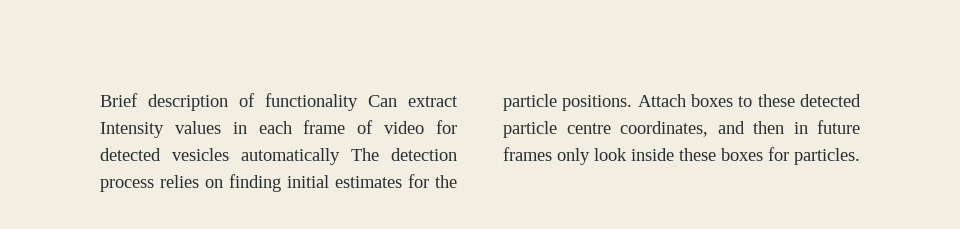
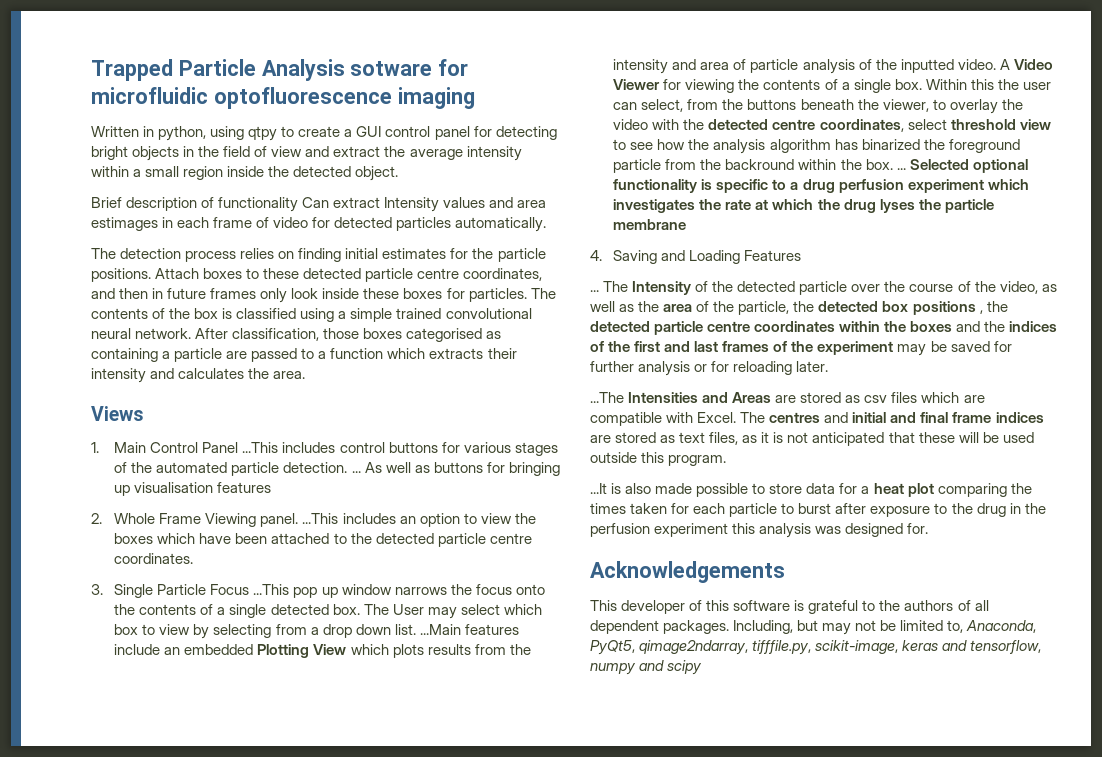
(100, 100) none -> [91,59,469,81] [91,87,475,109] [91,126,557,141] [91,146,522,161] [91,166,399,181] Trapped Particle Analysis sotware for microfluidic optofluorescence imaging // Written in python, using qtpy to create a GUI control panel for detecting bright objects in the field of view and extract the average intensity within a small region inside the detected object. //
(221, 127) none -> [489,197,547,208] [91,217,158,231] and area estimages
[172,148,340,165] vesicles automatically -> [396,217,547,232] particles automatically. //
(860, 156) none -> [530,288,556,299] [91,308,532,322] [91,328,502,342] [91,348,517,362] [91,368,306,383] [91,406,144,421] [91,442,558,456] [114,462,560,476] [114,482,272,496] [91,513,536,527] [114,533,532,547] [114,553,194,564] [91,584,545,598] [114,604,542,619] [114,624,519,639] [114,644,531,658] [613,59,1053,74] [613,79,1051,93] [613,99,1023,114] [613,119,1051,132] [613,139,1020,154] [613,159,1028,173] [613,179,1029,193] [613,199,994,213] [613,219,687,230] [590,250,802,264] [590,281,1057,295] [590,301,1008,315] [590,321,1058,335] [590,341,1012,356] [590,361,829,376] [590,392,985,403] [590,412,1044,426] [590,432,1034,446] [590,452,727,466] [590,483,1032,497] [590,503,1046,517] [590,523,929,538] [590,561,785,583] [590,600,989,614] [590,620,1037,635] [590,640,1042,655] [590,660,703,675] The contents of the box is classified using a simple trained convolutional neural network. After classification, those boxes categorised as containing a particle are passed to a function which extracts their intensity and calculates the area. // Views // 1. Main Control Panel ...This includes control buttons for various stages of the automated particle detection. ... As well as buttons for bringing up visualisation features // 2. Whole Frame Viewing panel. ...This includes an option to view the boxes which have been attached to the detected particle centre coordinates. // 3. Single Particle Focus ...This pop up window narrows the focus onto the contents of a single detected box. The User may select which box to view by selecting from a drop down list. ...Main features include an embedded Plotting View which plots results from the intensity and area of particle analysis of the inputted video. A Video Viewer for viewing the contents of a single box. Within this the user can select, from the buttons beneath the viewer, to overlay the video with the detected centre coordinates, select threshold view to see how the analysis algorithm has binarized the foreground particle from the backround within the box. ... Selected optional functionality is specific to a drug perfusion experiment which investigates the rate at which the drug lyses the particle membrane // 4. Saving and Loading Features // ... The Intensity of the detected particle over the course of the video, as well as the area of the particle, the detected box positions , the detected particle centre coordinates within the boxes and the indices of the first and last frames of the experiment may be saved for further analysis or for reloading later. // ...The Intensities and Areas are stored as csv files which are compatible with Excel. The centres and initial and final frame indices are stored as text files, as it is not anticipated that these will be used outside this program. // ...It is also made possible to store data for a heat plot comparing the times taken for each particle to burst after exposure to the drug in the perfusion experiment this analysis was designed for. // Acknowledgements // This developer of this software is grateful to the authors of all dependent packages. Including, but may not be limited to, Anaconda, PyQt5, qimage2ndarray, tifffile.py, scikit-image, keras and tensorflow, numpy and scipy

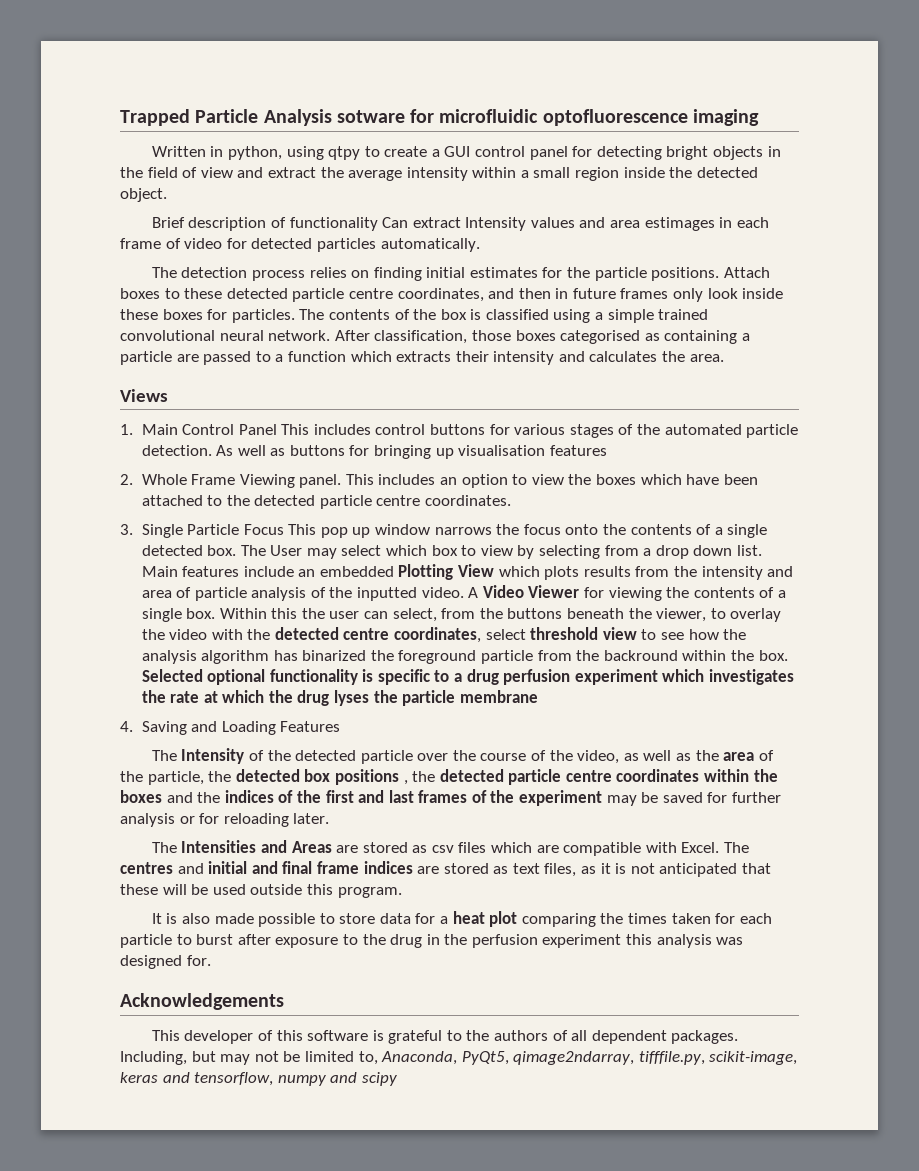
[242,442,279,453] ...This -> [281,424,310,435] This
[351,471,361,473] ... -> (212, 450) none
[302,513,339,524] ...This -> [345,474,374,485] This
[253,584,290,595] ...This -> [288,524,317,535] This
[419,624,461,635] ...Main -> [141,566,178,577] Main
[896,168,906,170] ... -> (788, 655) none
[590,290,599,292] ... -> (341, 726) none
[590,392,624,403] ...The -> [151,842,177,853] The
[590,483,607,494] ...It -> [151,913,162,924] It

